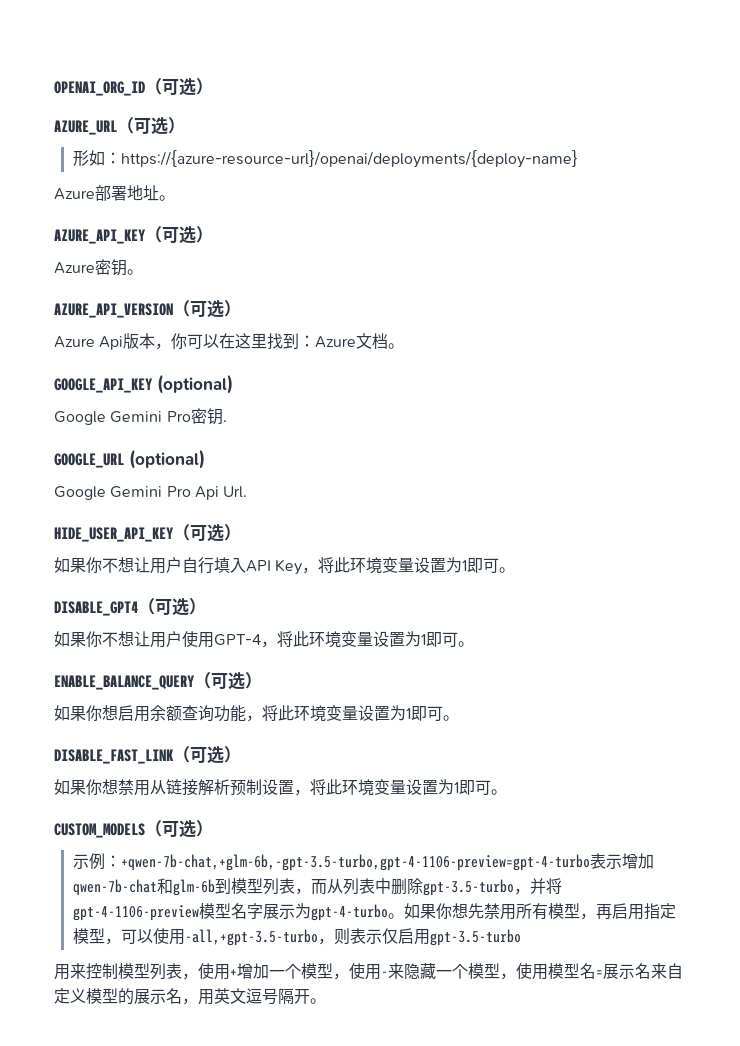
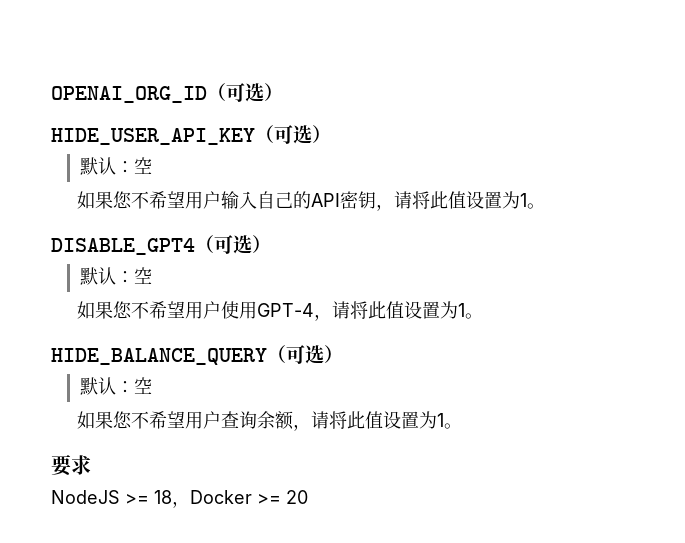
[54,117,185,135] [72,150,578,168] [54,185,175,201] [54,226,213,244] [54,259,143,276] [54,300,241,318] [54,333,405,350] [54,374,233,394] [54,408,227,425] [54,449,205,469] [54,486,248,500] // AZURE_URL（可选） // 形如：https://{azure-resource-url}/openai/deployments/{deploy-name} // Azure部署地址。 // AZURE_API_KEY（可选） // Azure密钥。 // AZURE_API_VERSION（可选） // Azure Api版本，你可以在这里找到：Azure文档。 // GOOGLE_API_KEY (optional) // Google Gemini Pro密钥. // GOOGLE_URL (optional) // Google Gemini Pro Api Url. -> (283, 92) none
[54,557,500,575] // 如果你不想让用户自行填入API Key，将此环境变量设置为1即可 -> [80,157,153,175] [77,191,528,211] // 默认：空 // 如果您不希望用户输入自己的API密钥，请将此值设置为1
[54,631,150,647] // 如果你不想让 -> [80,267,153,285] [77,301,186,319] // 默认：空 // 如果您不希望
[277,631,474,648] [54,672,262,690] [54,705,459,722] [54,746,241,764] [54,779,507,796] [54,820,213,838] [72,853,654,871] [72,878,562,896] [72,903,676,921] [72,928,521,946] [54,963,683,980] [54,988,326,1005] 将此环境变量设置为1即可。 // ENABLE_BALANCE_QUERY（可选） // 如果你想启用余额查询功能，将此环境变量设置为1即可。 // DISABLE_FAST_LINK（可选） // 如果你想禁用从链接解析预制设置，将此环境变量设置为1即可。 // CUSTOM_MODELS（可选） // 示例：+qwen-7b-chat,+glm-6b,-gpt-3.5-turbo,gpt-4-1106-preview=gpt-4-turbo表示增加qwen-7b-chat和glm-6b到模型列表，而从列表中删除gpt-3.5-turbo，并将gpt-4-1106-preview模型名字展示为gpt-4-turbo。如果你想先禁用所有模型，再启用指定模型，可以使用-all,+gpt-3.5-turbo，则表示仅启用gpt-3.5-turbo // 用来控制模型列表，使用+增加一个模型，使用-来隐藏一个模型，使用模型名=展示名来自定义模型的展示名，用英文逗号隔开。 -> [332,301,484,319] [51,345,343,365] [80,377,153,395] [77,411,463,431] [51,455,91,476] [51,490,308,508] 请将此值设置为1。 // HIDE_BALANCE_QUERY（可选） // 默认：空 // 如果您不希望用户查询余额，请将此值设置为1。 // 要求 // NodeJS >= 18，Docker >= 20

